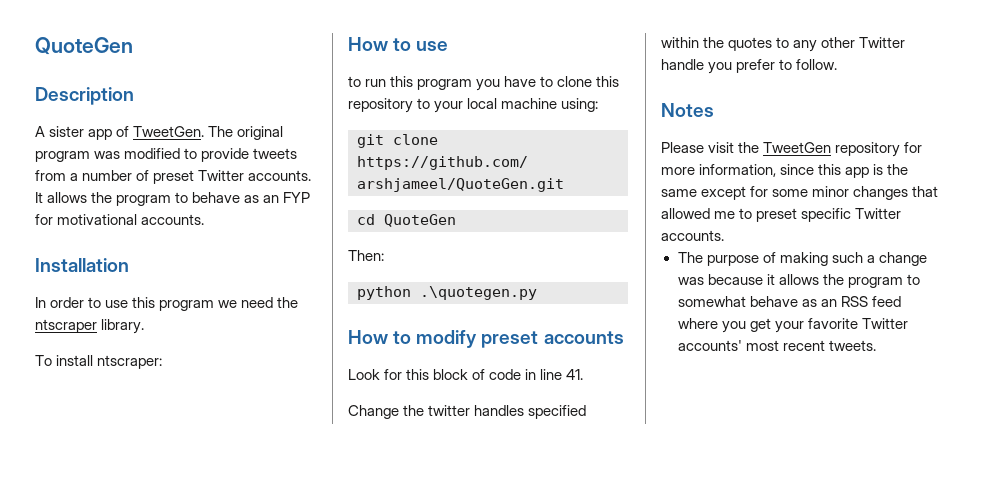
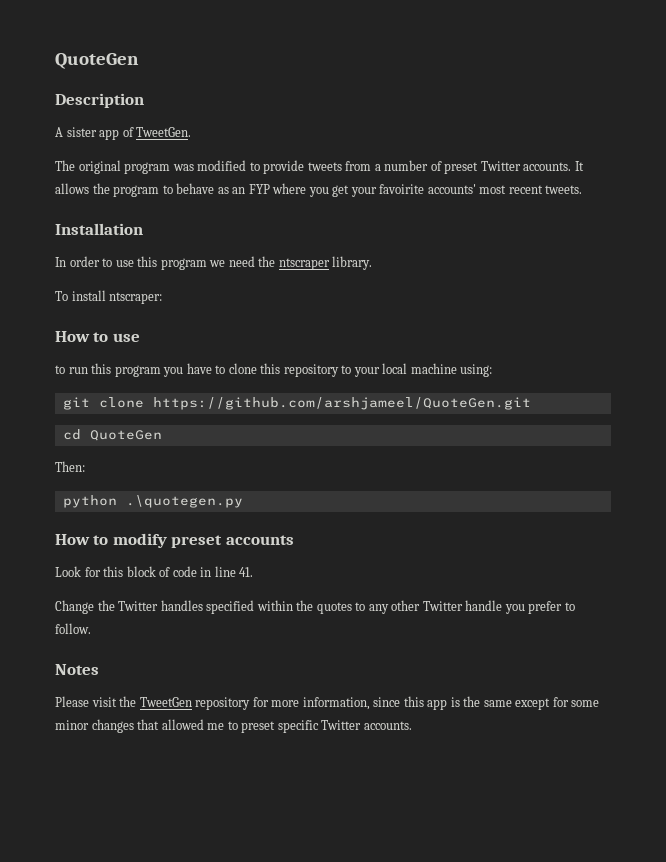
(205, 131) none -> (192, 132) //
[35,214,205,225] for motivational accounts. -> [272,183,583,197] where you get your favoirite accounts' most recent tweets.
[428,405,471,416] twitter -> [118,601,159,611] Twitter
[677,252,927,266] [677,274,920,288] [677,296,901,307] [677,318,908,333] [677,340,876,351] // The purpose of making such a change was because it allows the program to somewhat behave as an RSS feed where you get your favorite Twitter accounts' most recent tweets. -> (412, 725) none

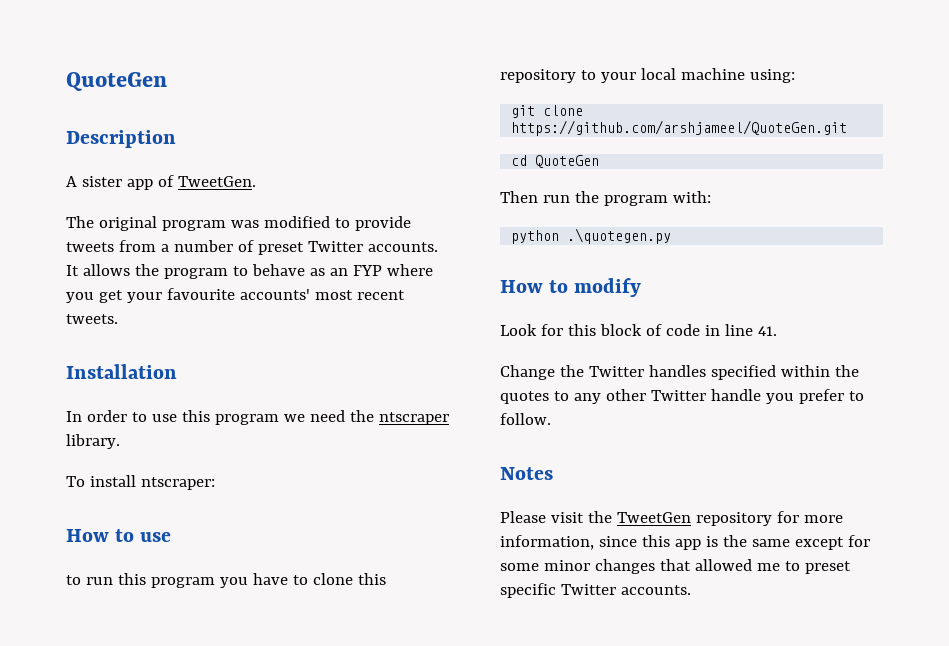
[379,184,425,194] favoirite -> [166,288,235,300] favourite
[55,461,85,472] Then: -> [500,191,711,206] Then run the program with:
[171,535,294,548] preset accounts -> (642, 287) none

